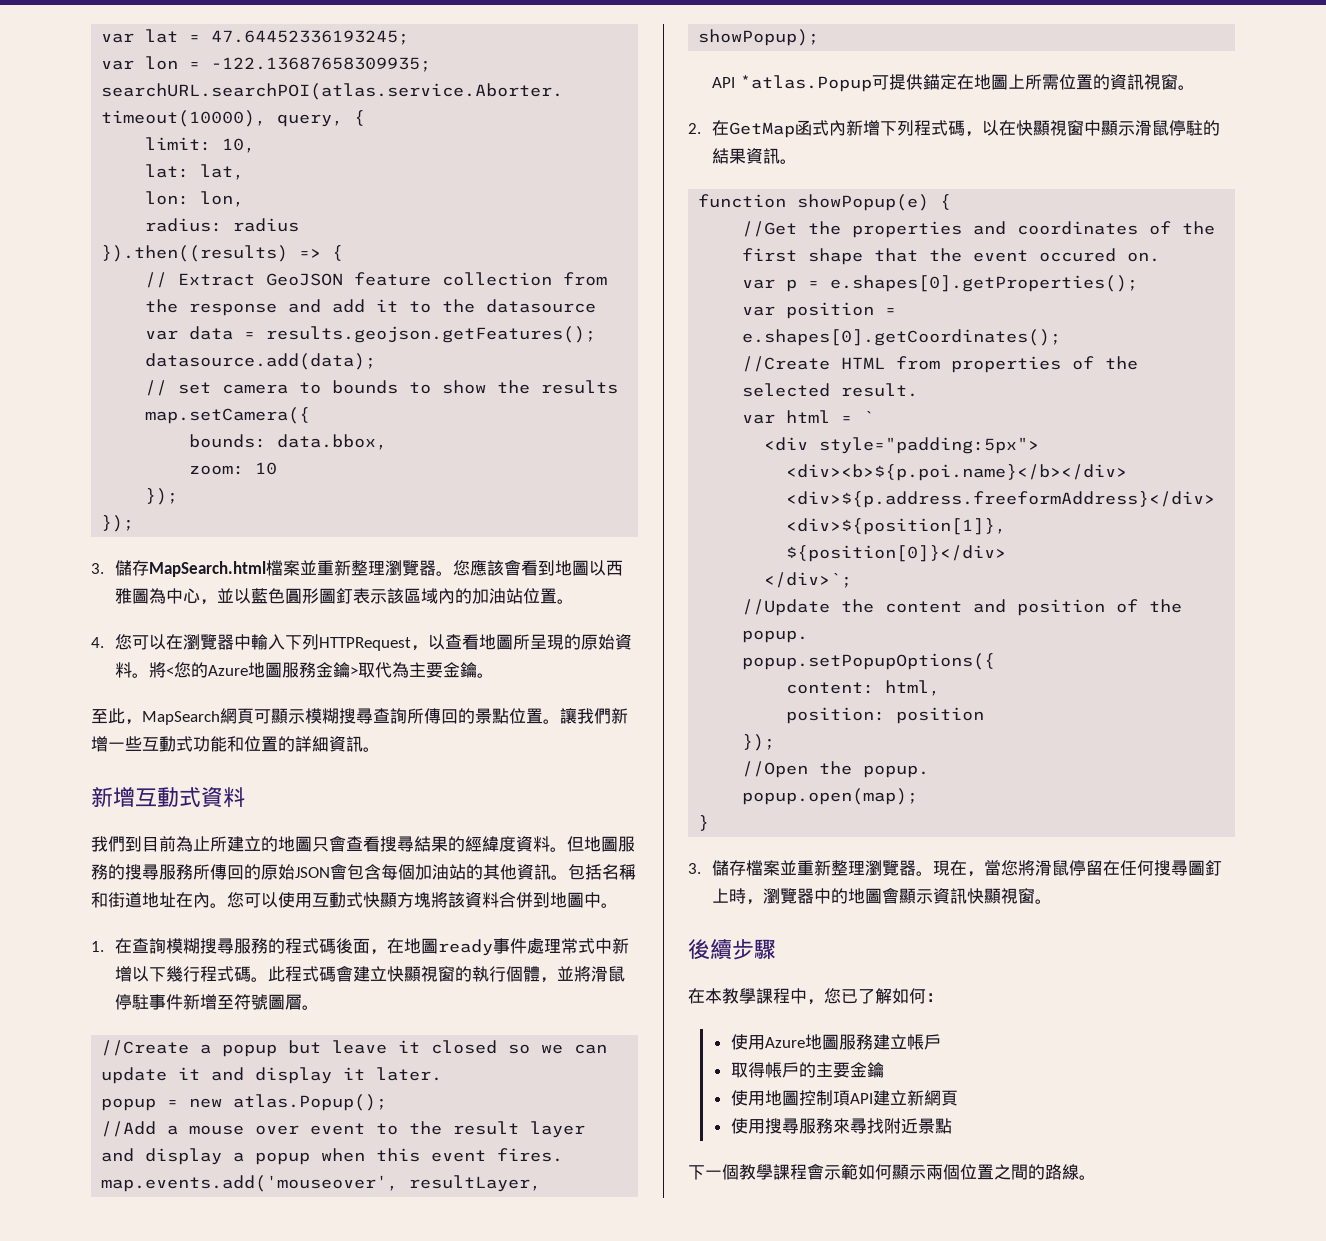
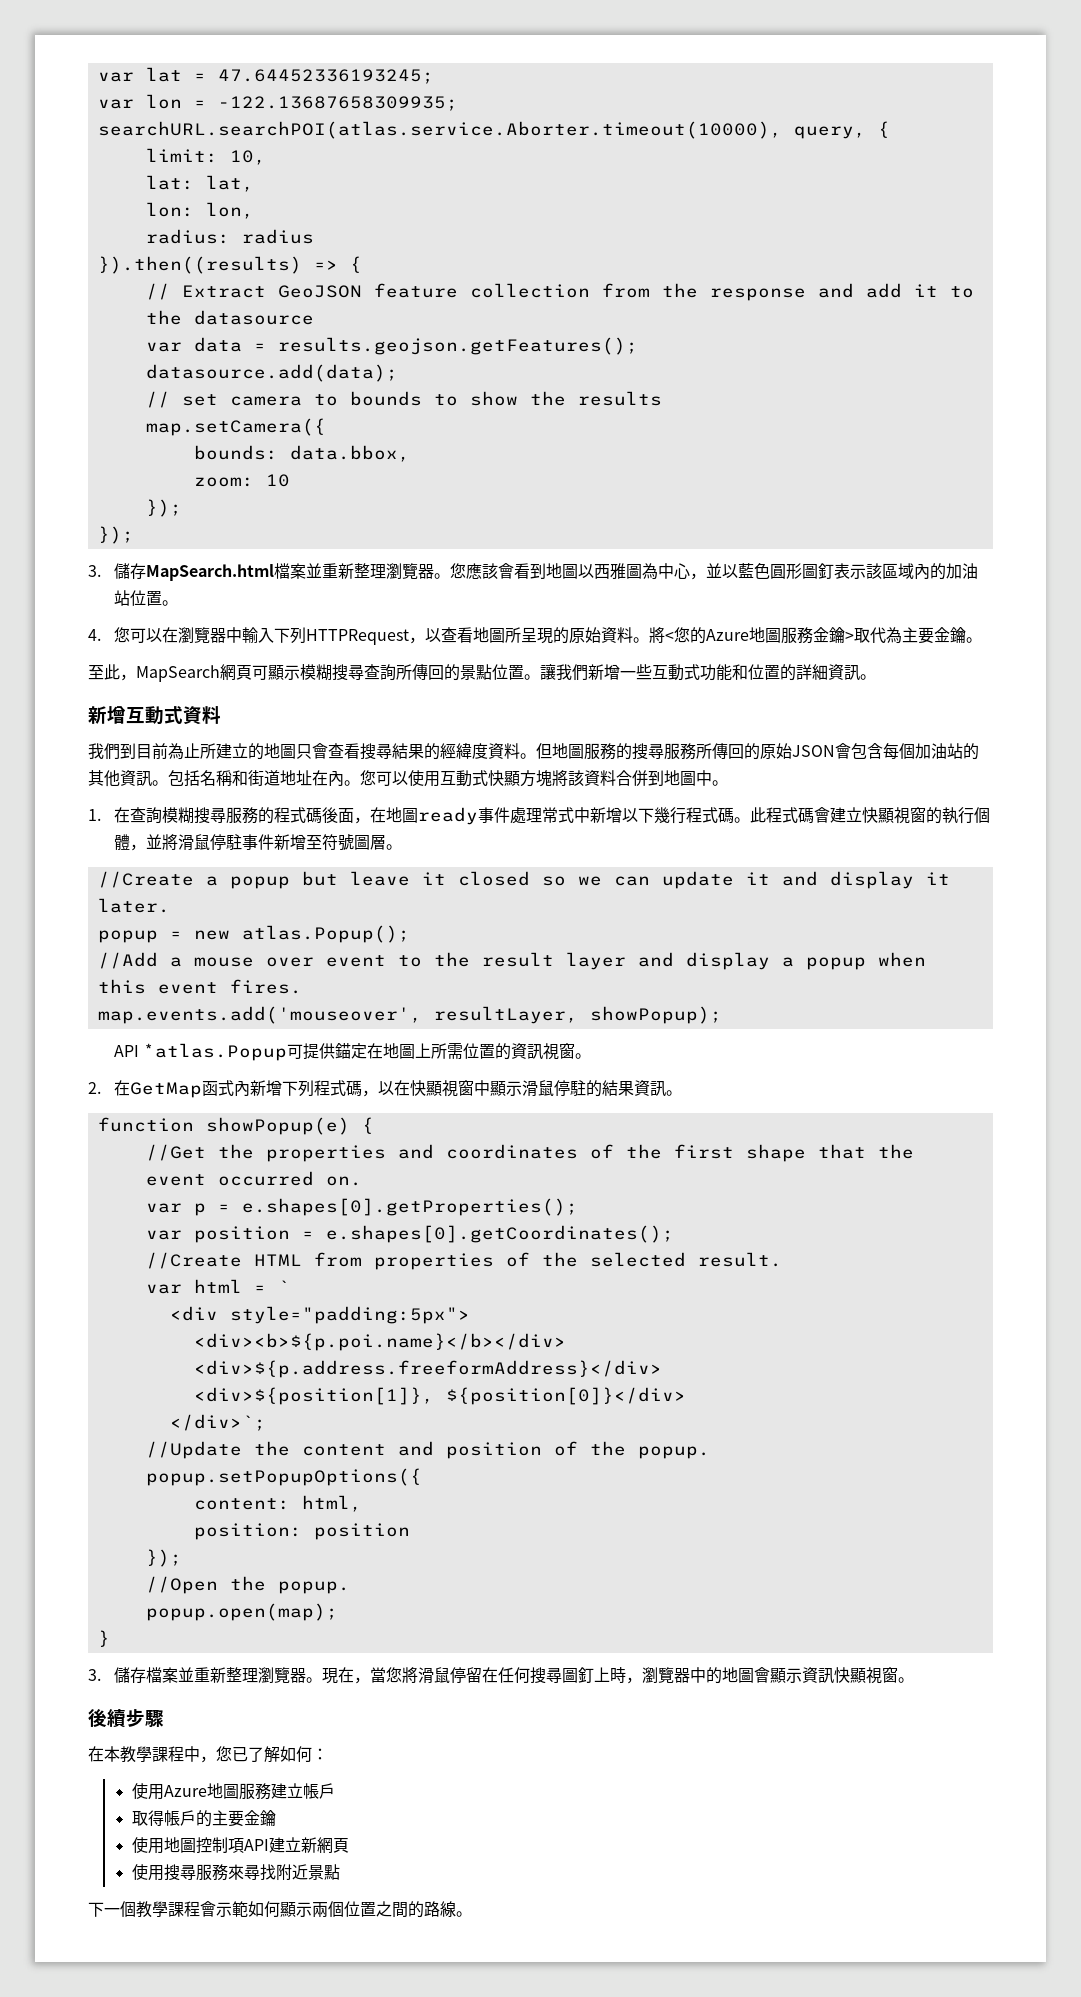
[1039,248,1117,262] occured -> [217,1171,314,1186] occurred

